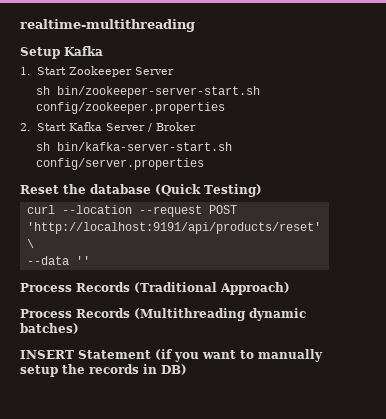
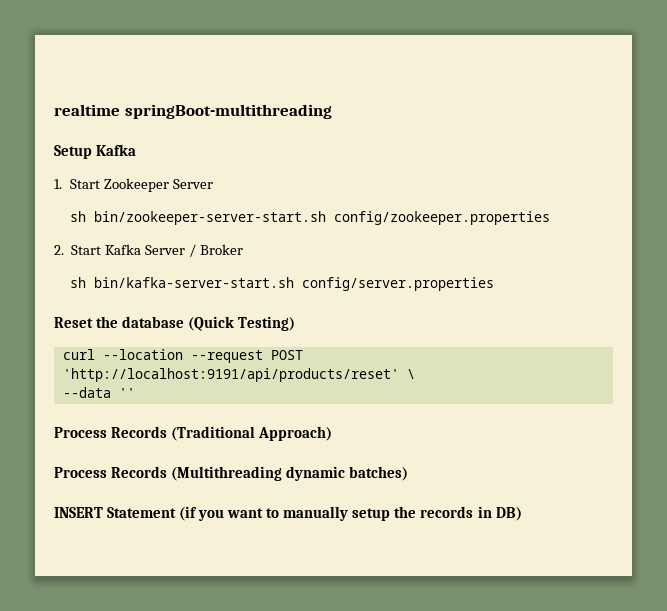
[20,19,195,32] realtime-multithreading -> [54,104,332,119] realtime springBoot-multithreading

